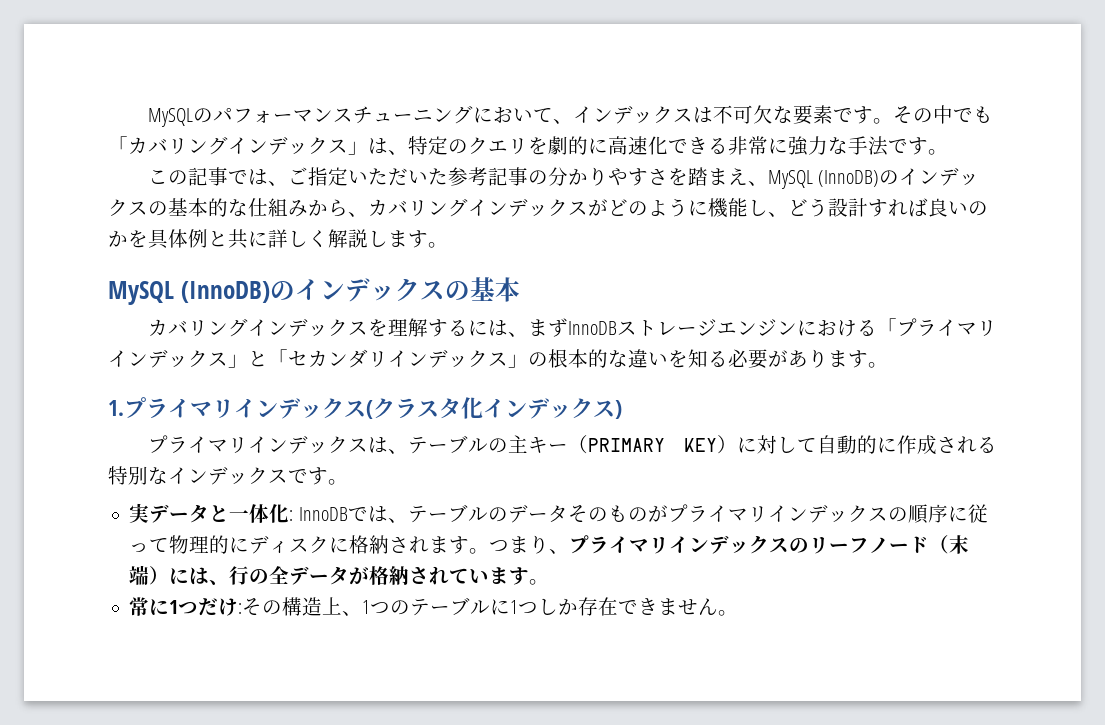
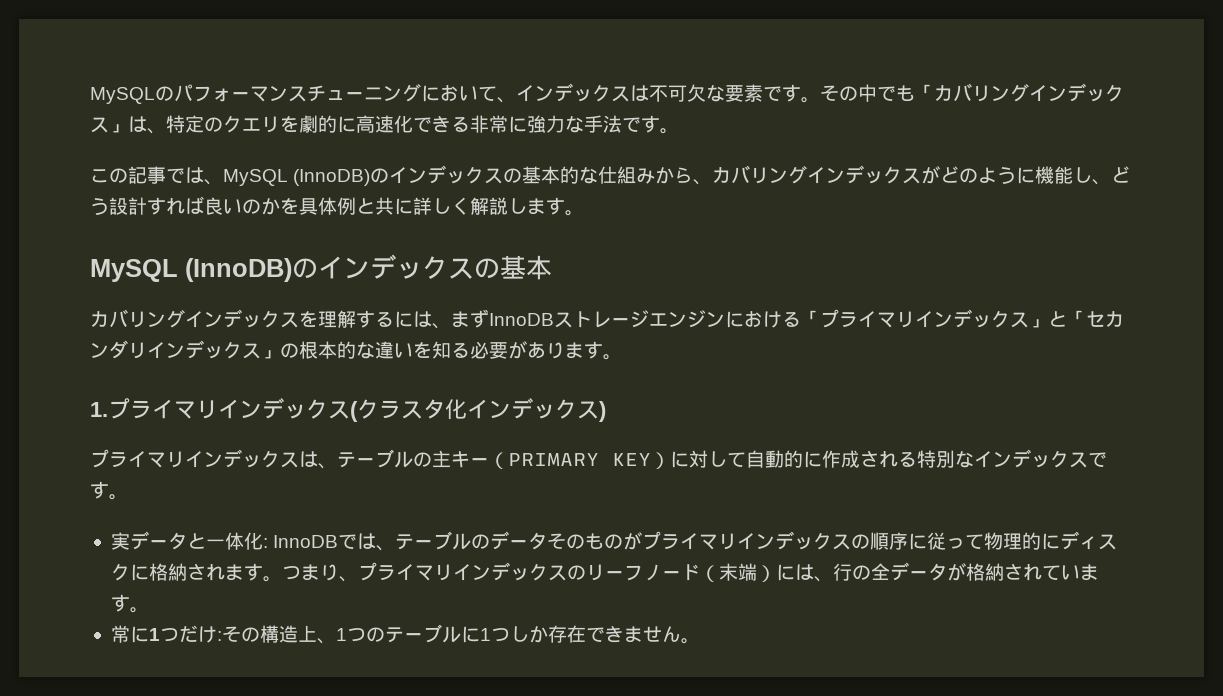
[287,167,768,186] ご指定いただいた参考記事の分かりやすさを踏まえ、 -> (223, 182) none

